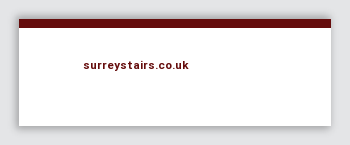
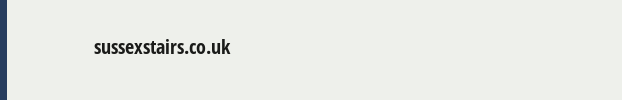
[83,60,189,71] surreystairs.co.uk -> [94,39,231,54] sussexstairs.co.uk

